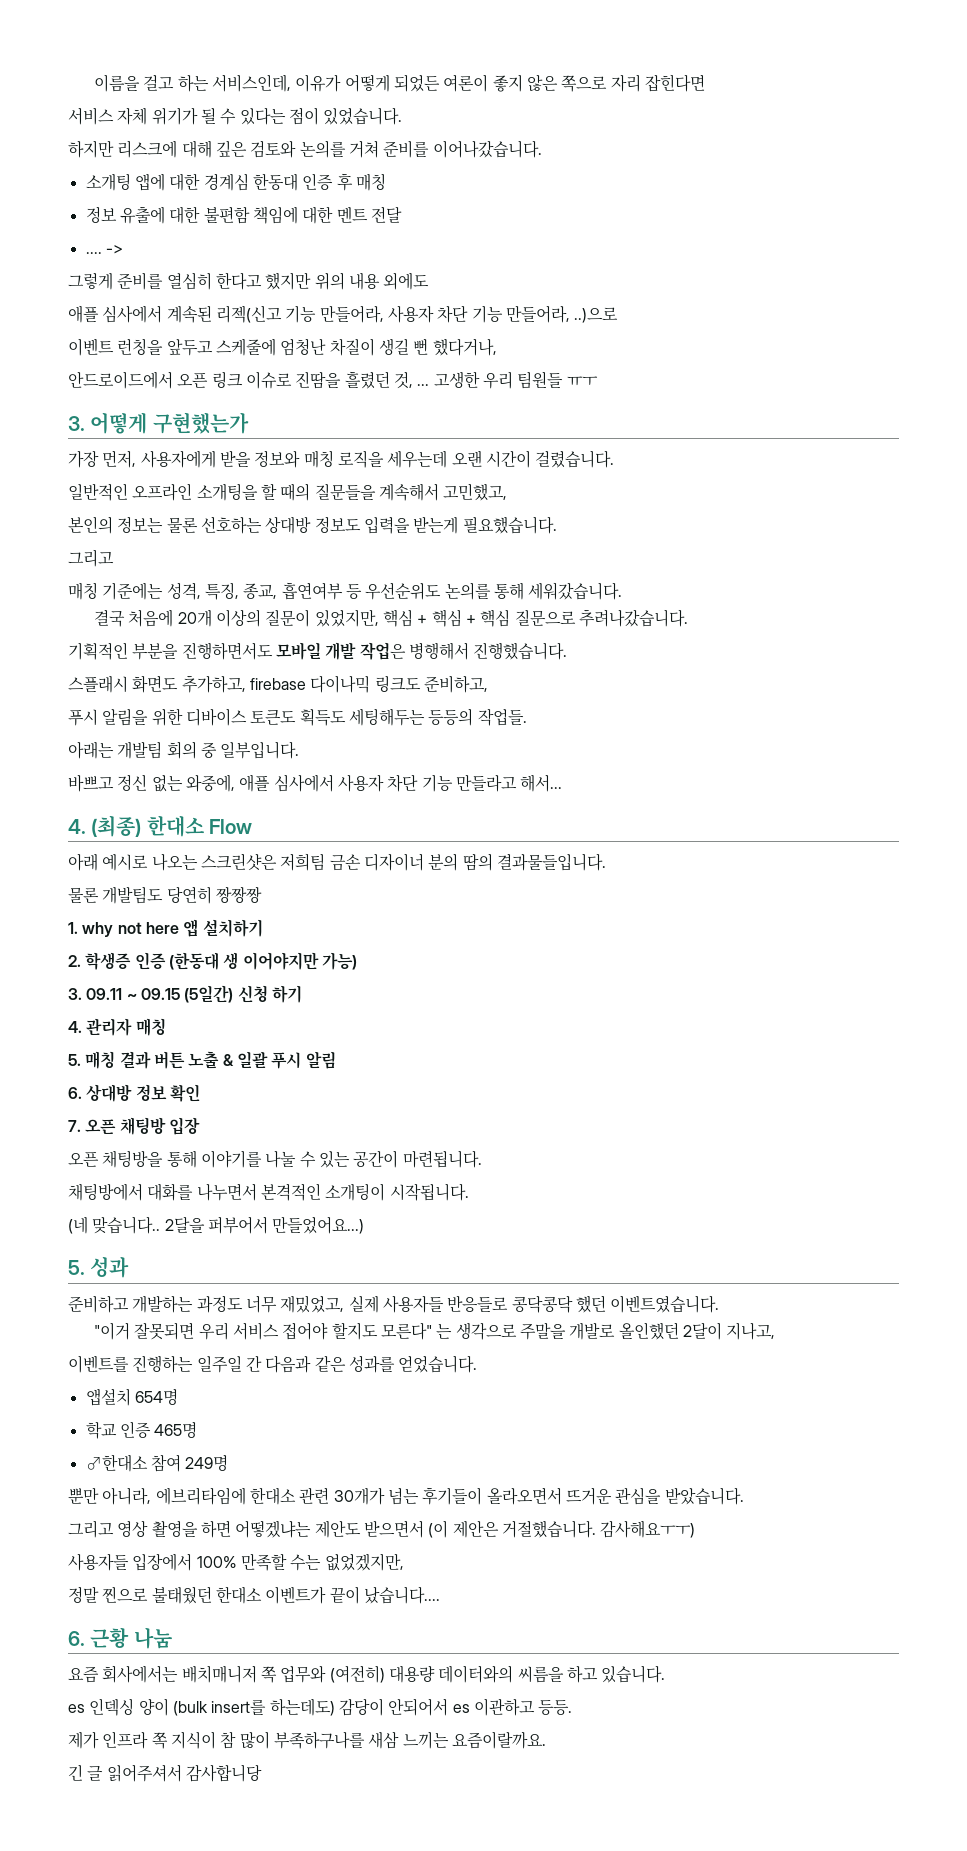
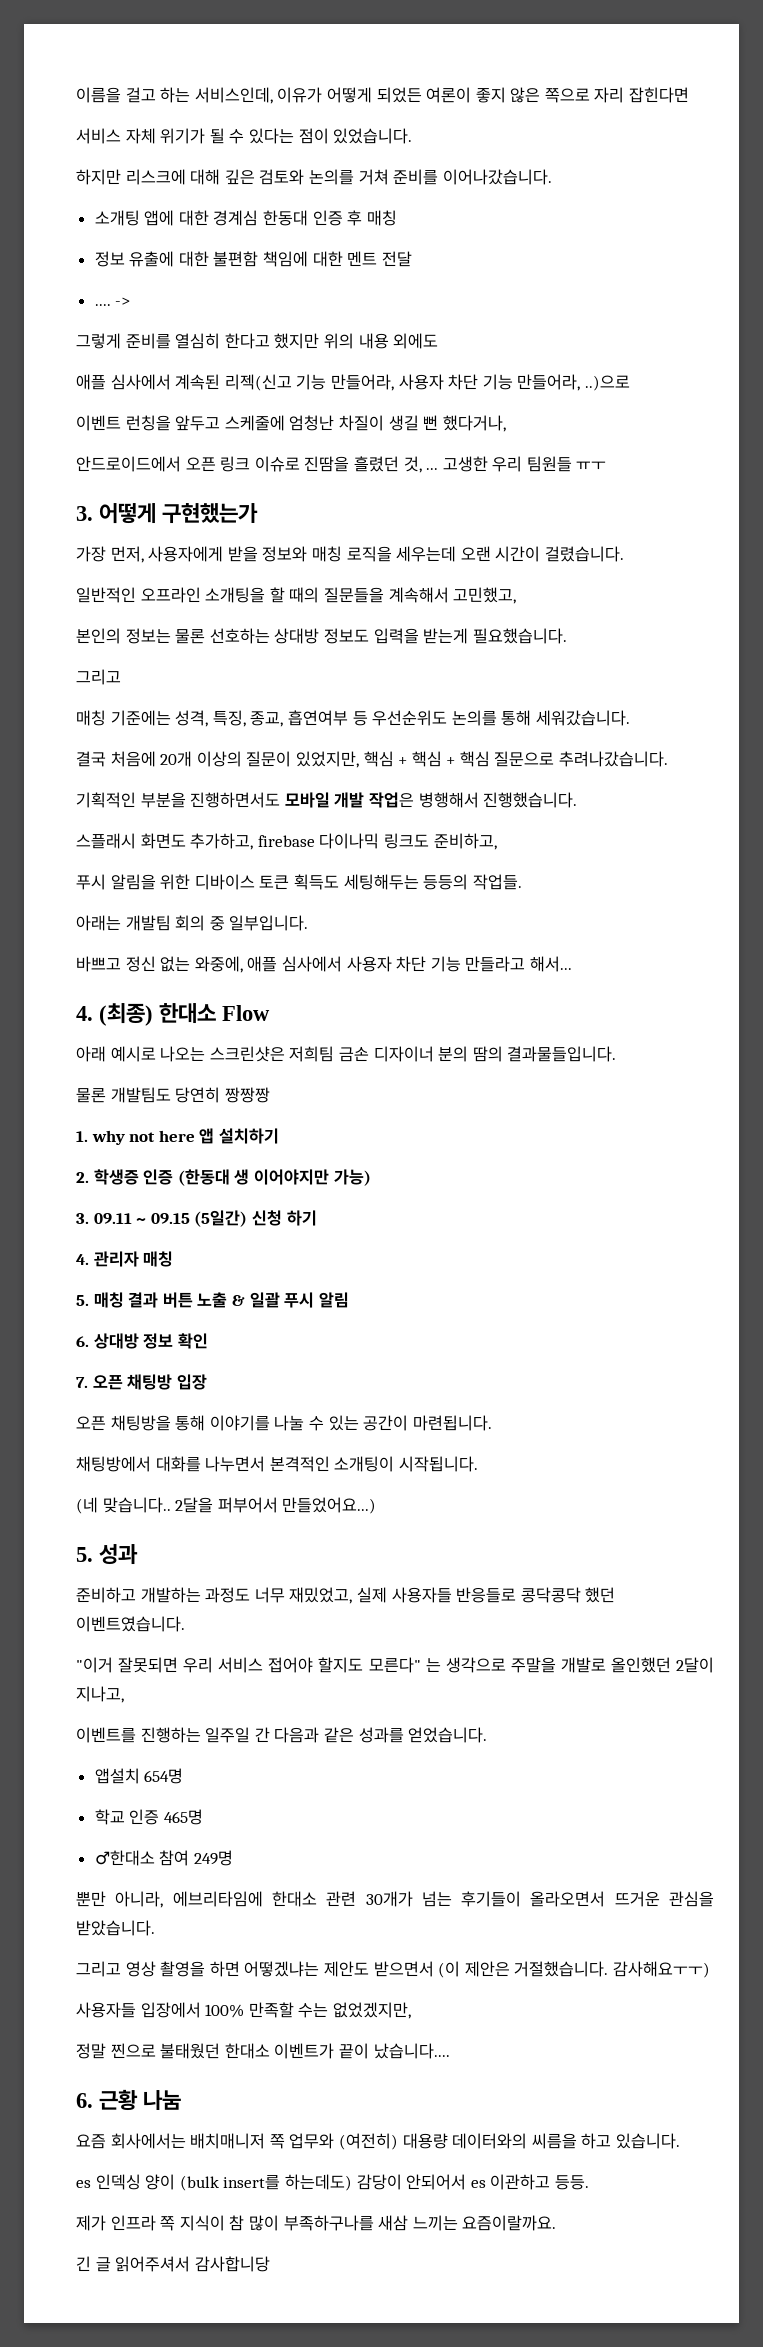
[250,709,297,725] 토큰도 -> [259,875,290,890] 토큰

